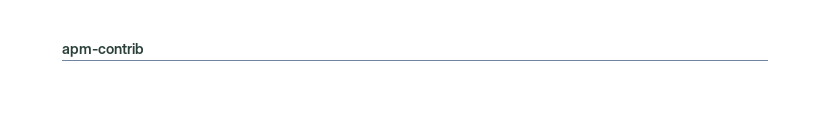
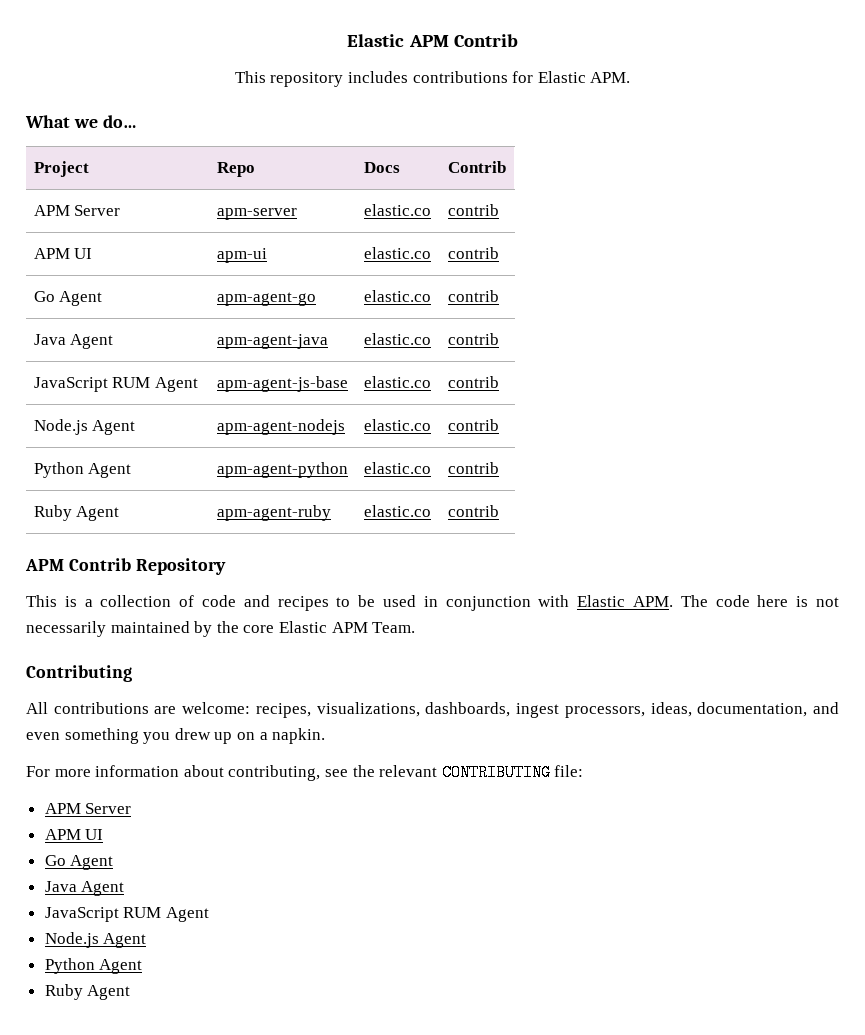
[62,43,144,57] apm-contrib -> [347,34,518,47] [234,71,631,87] [25,115,137,128] [33,161,89,177] [216,162,255,177] [363,162,400,173] [447,161,506,173] [33,205,121,216] [216,208,297,220] [363,204,431,216] [447,204,499,216] [33,248,93,259] [216,248,267,263] [363,247,431,259] [447,247,499,259] [33,291,103,306] [216,292,316,306] [363,290,431,302] [447,290,499,302] [33,334,114,349] [216,334,328,349] [363,333,431,345] [447,333,499,345] [33,377,198,392] [216,376,348,392] [363,376,431,388] [447,376,499,388] [33,419,136,435] [216,419,345,435] [363,419,431,431] [447,419,499,431] [33,462,132,478] [216,462,348,478] [363,462,431,474] [447,462,499,474] [33,505,120,521] [216,505,331,521] [363,505,431,517] [447,505,499,517] [25,558,226,575] [26,595,839,611] [26,621,416,637] [26,665,132,682] [26,702,840,718] [26,728,326,744] [26,764,584,781] [44,803,132,814] [44,829,104,840] [44,855,114,870] [44,881,125,896] [44,907,209,922] [44,932,147,948] [44,958,143,974] [44,984,131,1000] Elastic APM Contrib // This repository includes contributions for Elastic APM. // What we do… // Project | Repo | Docs | Contrib // APM Server | apm-server | elastic.co | contrib // APM UI | apm-ui | elastic.co | contrib // Go Agent | apm-agent-go | elastic.co | contrib // Java Agent | apm-agent-java | elastic.co | contrib // JavaScript RUM Agent | apm-agent-js-base | elastic.co | contrib // Node.js Agent | apm-agent-nodejs | elastic.co | contrib // Python Agent | apm-agent-python | elastic.co | contrib // Ruby Agent | apm-agent-ruby | elastic.co | contrib // APM Contrib Repository // This is a collection of code and recipes to be used in conjunction with Elastic APM. The code here is not necessarily maintained by the core Elastic APM Team. // Contributing // All contributions are welcome: recipes, visualizations, dashboards, ingest processors, ideas, documentation, and even something you drew up on a napkin. // For more information about contributing, see the relevant CONTRIBUTING file: // APM Server // APM UI // Go Agent // Java Agent // JavaScript RUM Agent // Node.js Agent // Python Agent // Ruby Agent

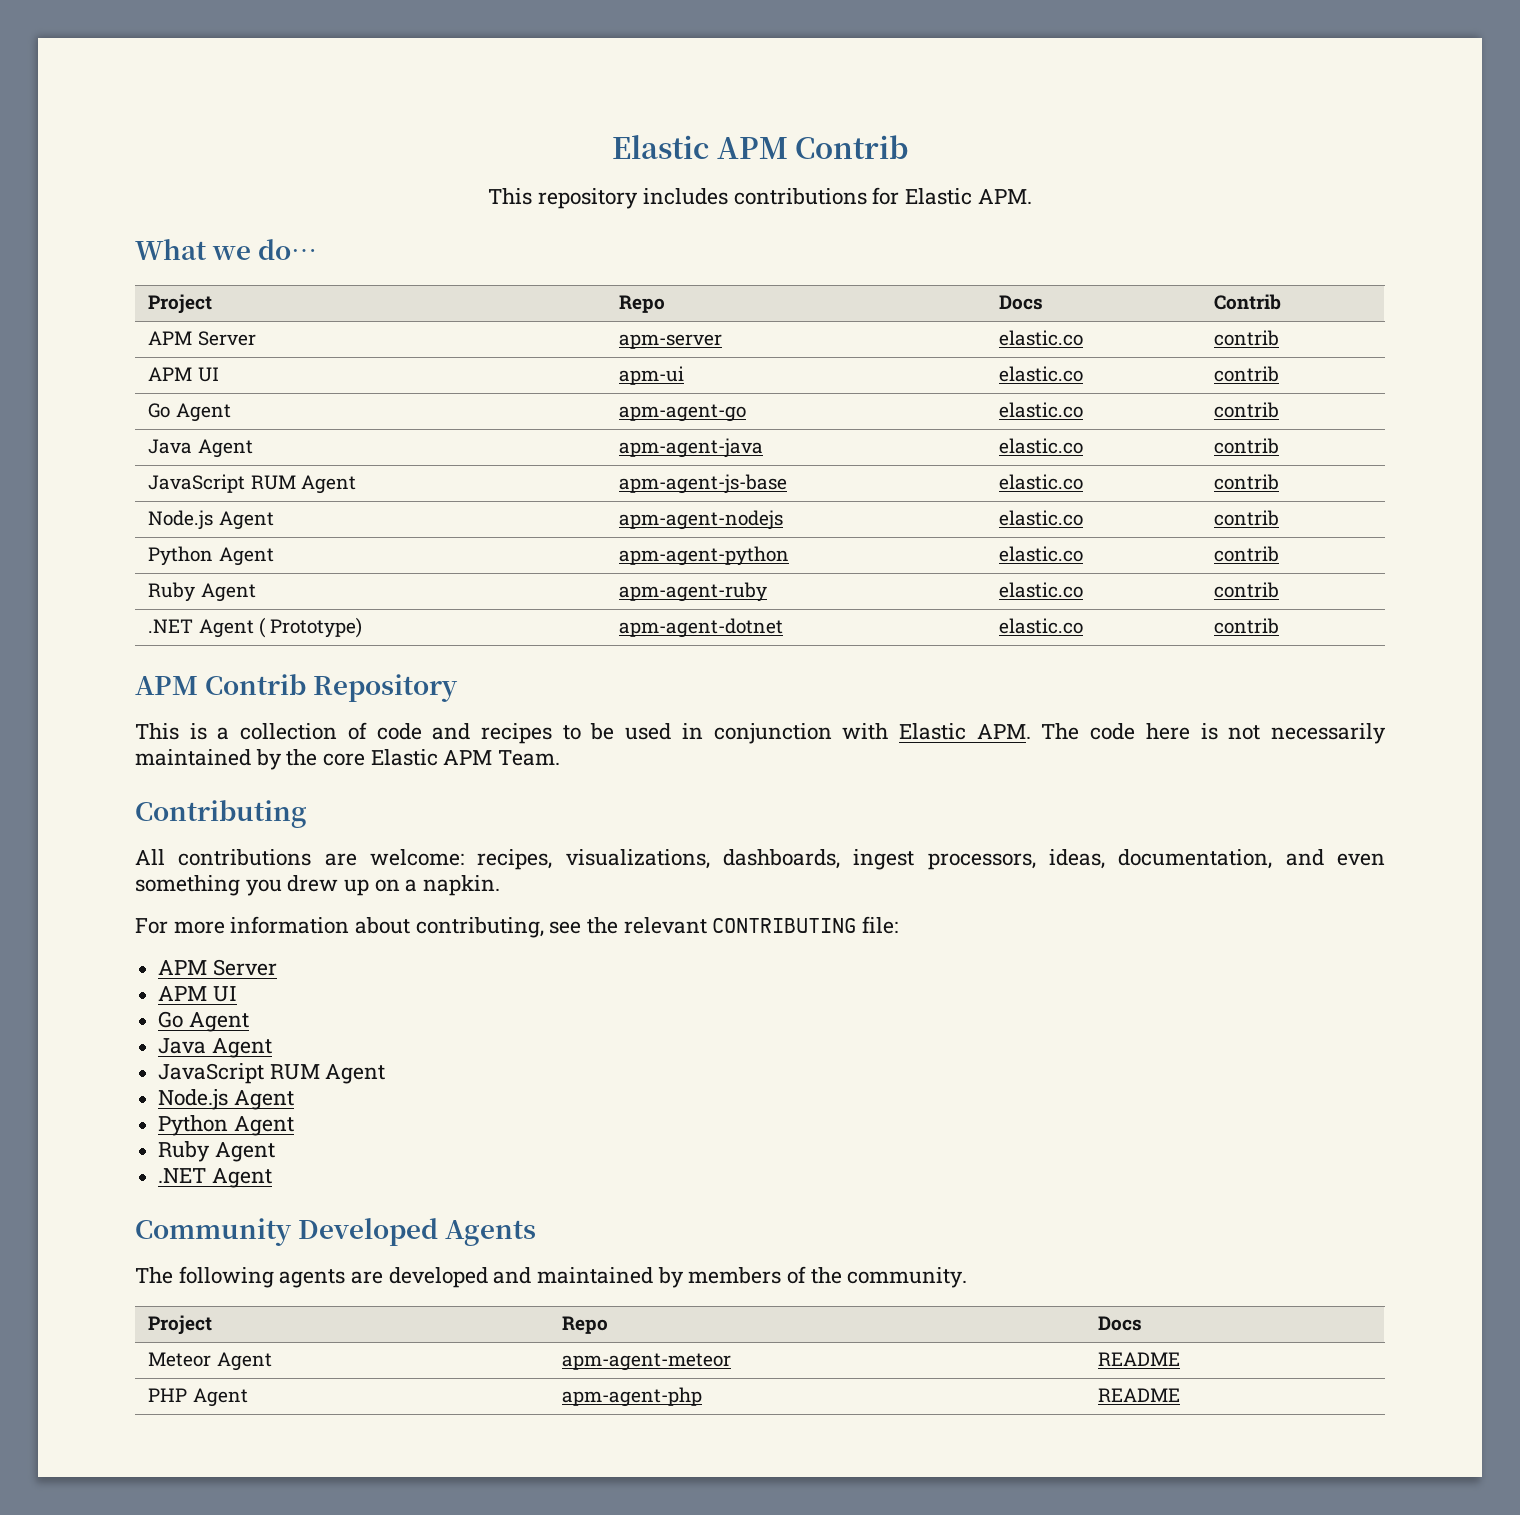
(499, 511) none -> [148,617,362,638] [619,618,784,638] [999,618,1084,634] [1214,618,1280,634] // .NET Agent ( Prototype) | apm-agent-dotnet | elastic.co | contrib
(131, 992) none -> [158,1168,272,1188] [135,1218,537,1246] [135,1266,968,1288] [148,1315,213,1335] [562,1316,609,1334] [1098,1316,1143,1331] [148,1352,272,1371] [562,1353,732,1371] [1098,1352,1181,1366] [148,1388,248,1407] [562,1387,703,1407] [1098,1388,1181,1402] // .NET Agent // Community Developed Agents // The following agents are developed and maintained by members of the community. // Project | Repo | Docs // Meteor Agent | apm-agent-meteor | README // PHP Agent | apm-agent-php | README

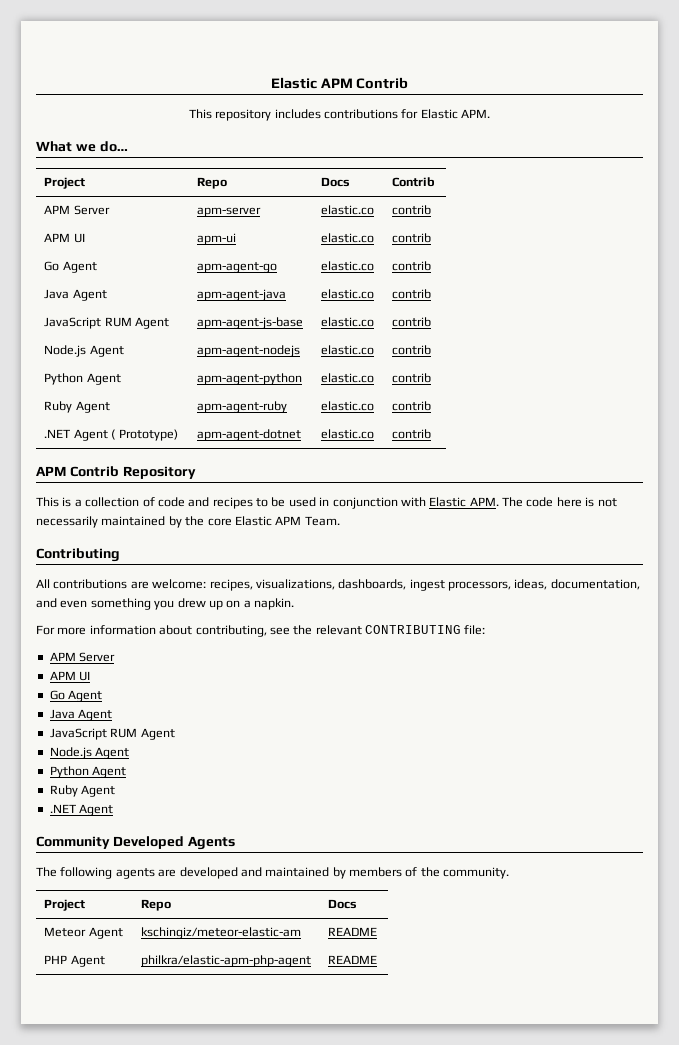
[562,1353,732,1371] apm-agent-meteor -> [141,927,302,939] kschingiz/meteor-elastic-am
[562,1387,703,1407] apm-agent-php -> [141,955,312,967] philkra/elastic-apm-php-agent

